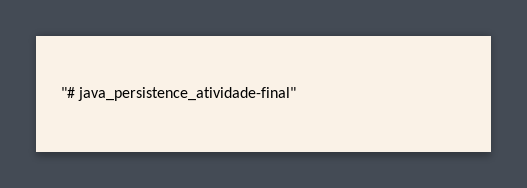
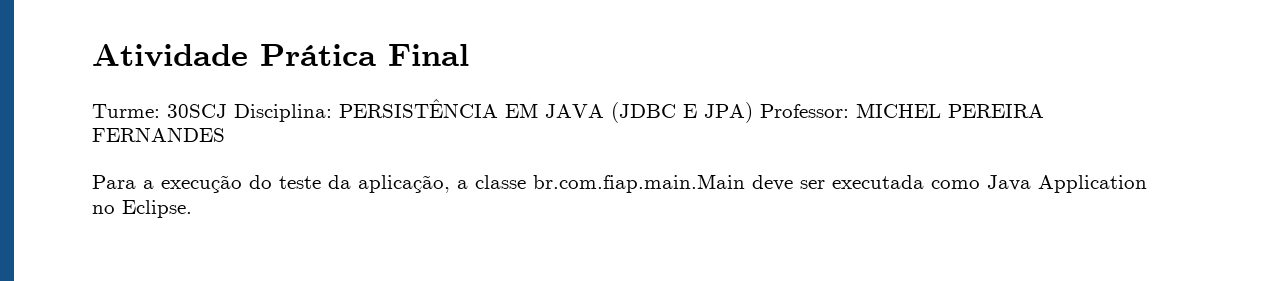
[61,87,297,101] "# java_persistence_atividade-final" -> [92,44,469,67] [92,99,1044,123] [92,127,225,142] [92,174,1147,193] [92,200,192,218] Atividade Prática Final // Turme: 30SCJ Disciplina: PERSISTÊNCIA EM JAVA (JDBC E JPA) Professor: MICHEL PEREIRA FERNANDES // Para a execução do teste da aplicação, a classe br.com.fiap.main.Main deve ser executada como Java Application no Eclipse.

